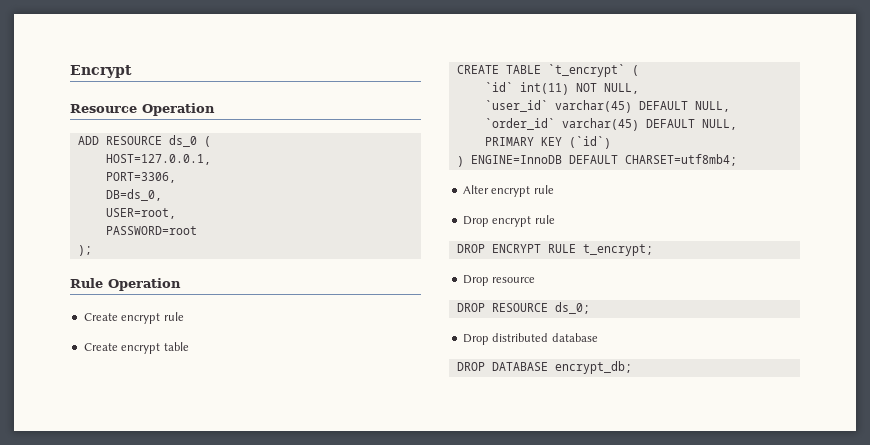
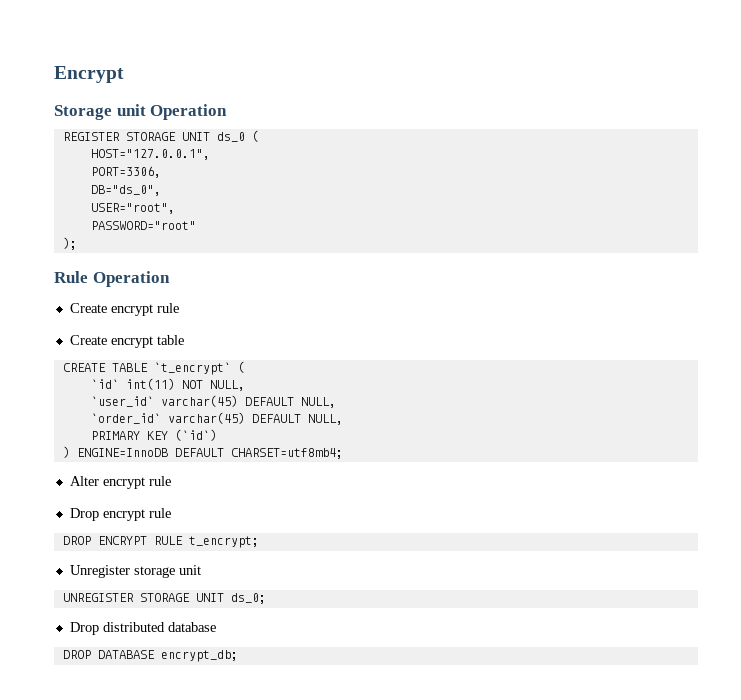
[70,103,215,116] [77,136,162,145] Resource Operation // ADD RESOURCE -> [54,104,228,120] [62,132,210,141] Storage unit Operation // REGISTER STORAGE UNIT
[105,154,211,165] HOST=127.0.0.1, -> [90,149,210,160] HOST="127.0.0.1",
[105,189,162,201] [105,208,176,219] [105,226,197,235] DB=ds_0, // USER=root, // PASSWORD=root -> [90,185,161,196] [90,203,175,214] [90,221,196,230] DB="ds_0", // USER="root", // PASSWORD="root"
[462,275,536,286] [456,303,548,312] Drop resource // DROP RESOURCE -> [69,565,201,578] [62,593,224,602] Unregister storage unit // UNREGISTER STORAGE UNIT

